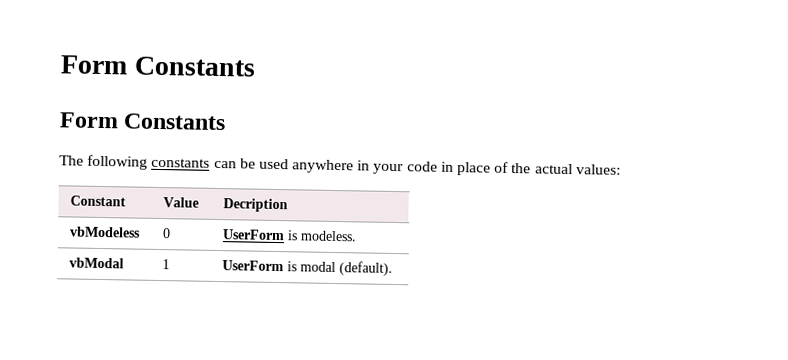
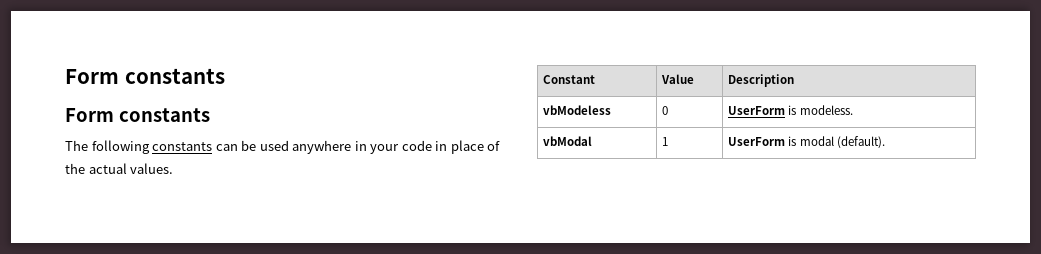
[60,55,256,77] [59,112,227,131] Form Constants // Form Constants -> [65,68,225,84] [65,108,210,122] Form constants // Form constants
[575,164,621,175] values: -> [130,163,174,174] values.
[222,198,288,213] Decription -> [728,74,795,87] Description

